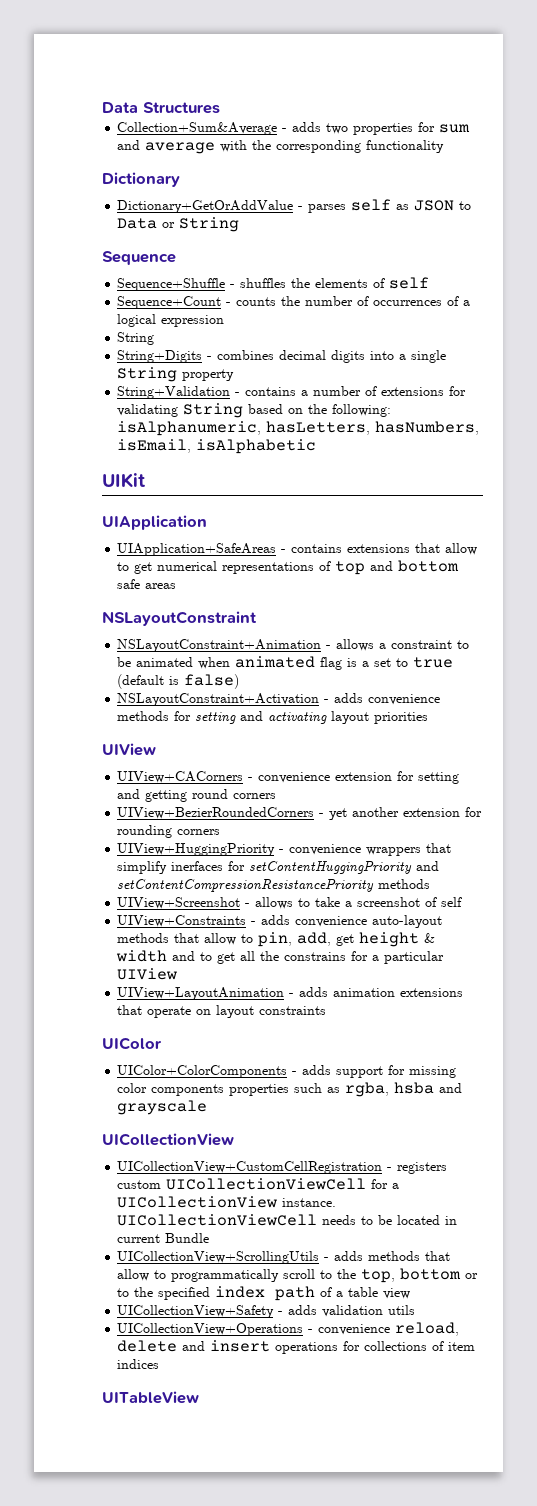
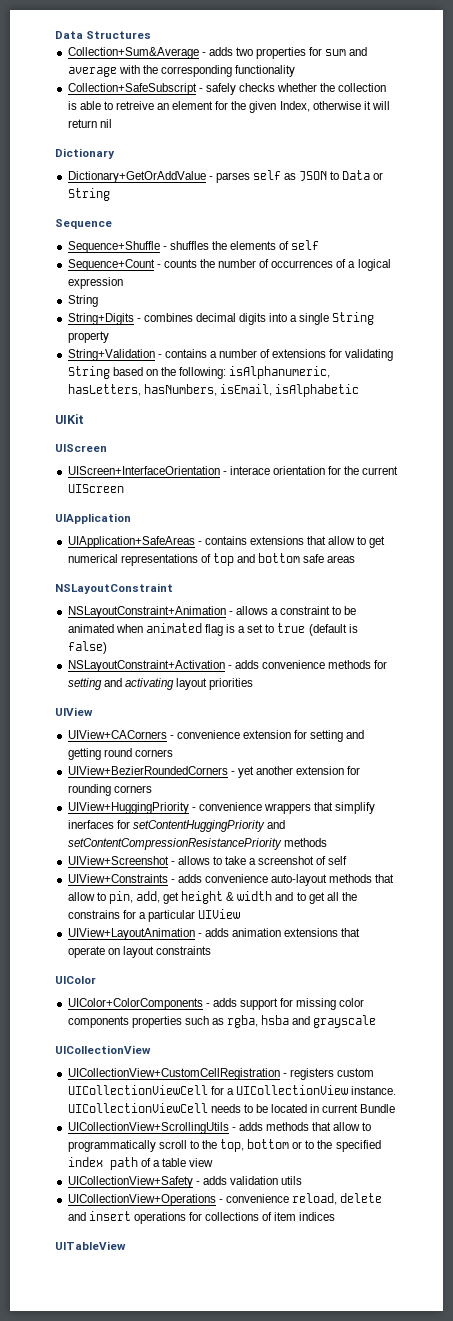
(445, 146) none -> [67,83,387,95] [67,101,390,113] [67,119,112,128] // Collection+SafeSubscript - safely checks whether the collection is able to retreive an element for the given Index, otherwise it will return nil
(145, 480) none -> [55,444,107,452] [67,466,399,475] [67,484,124,493] // UIScreen // UIScreen+InterfaceOrientation - interace orientation for the current UIScreen

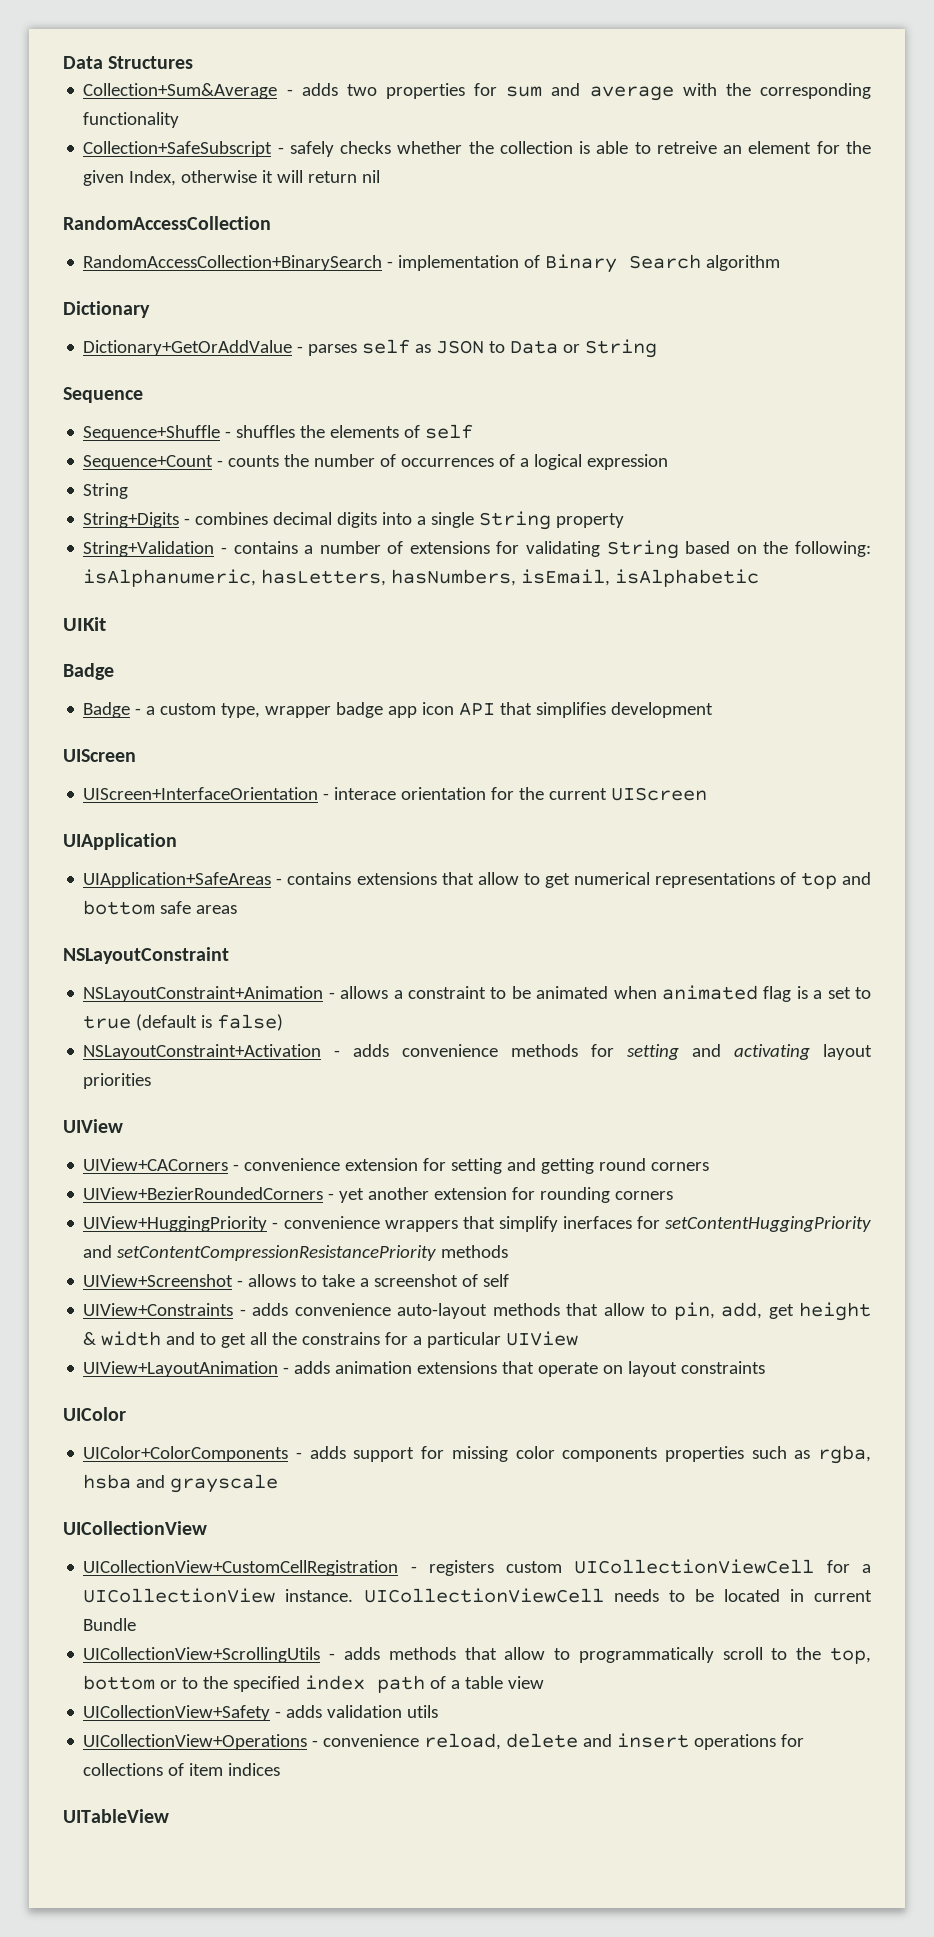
(112, 123) none -> [63,216,271,230] [83,254,781,273] // RandomAccessCollection // RandomAccessCollection+BinarySearch - implementation of Binary Search algorithm
(84, 419) none -> [63,663,114,680] [83,702,714,718] // Badge // Badge - a custom type, wrapper badge app icon API that simplifies development

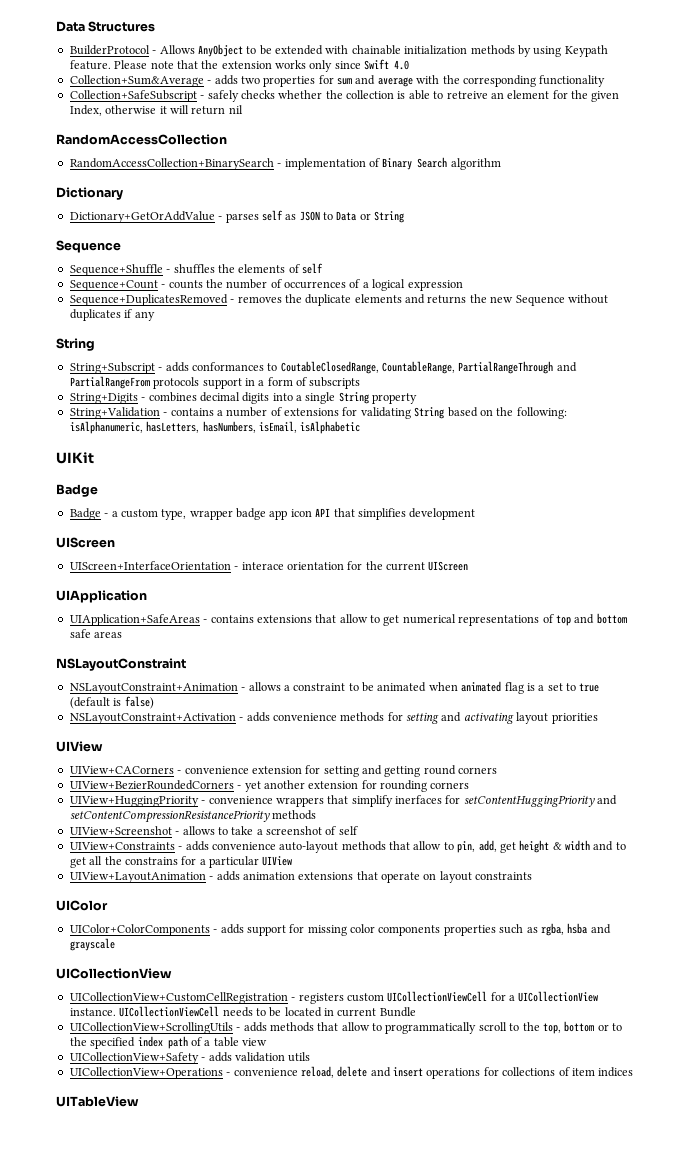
(194, 62) none -> [69,44,608,57] [69,59,410,72] // BuilderProtocol - Allows AnyObject to be extended with chainable initialization methods by using Keypath feature. Please note that the extension works only since Swift 4.0
[83,483,129,499] String -> [69,294,608,306] [69,309,155,321] [56,338,95,351] [69,361,577,374] [69,376,361,389] Sequence+DuplicatesRemoved - removes the duplicate elements and returns the new Sequence without duplicates if any // String // String+Subscript - adds conformances to CoutableClosedRange, CountableRange, PartialRangeThrough and PartialRangeFrom protocols support in a form of subscripts

